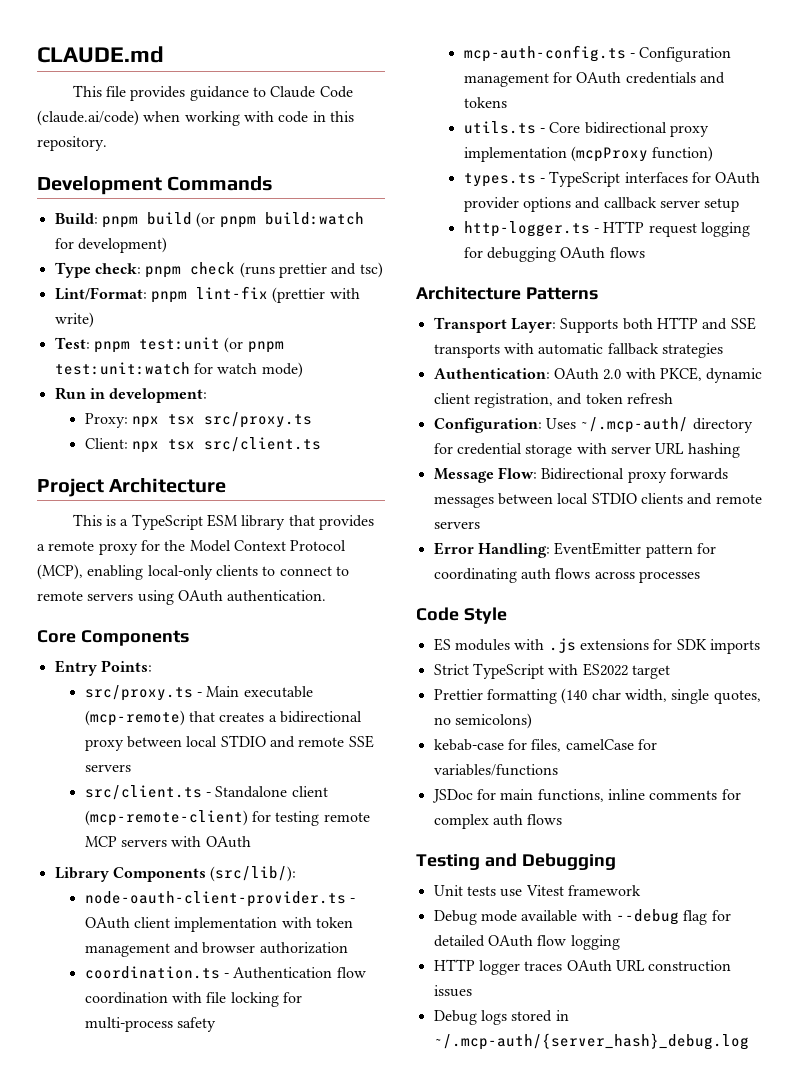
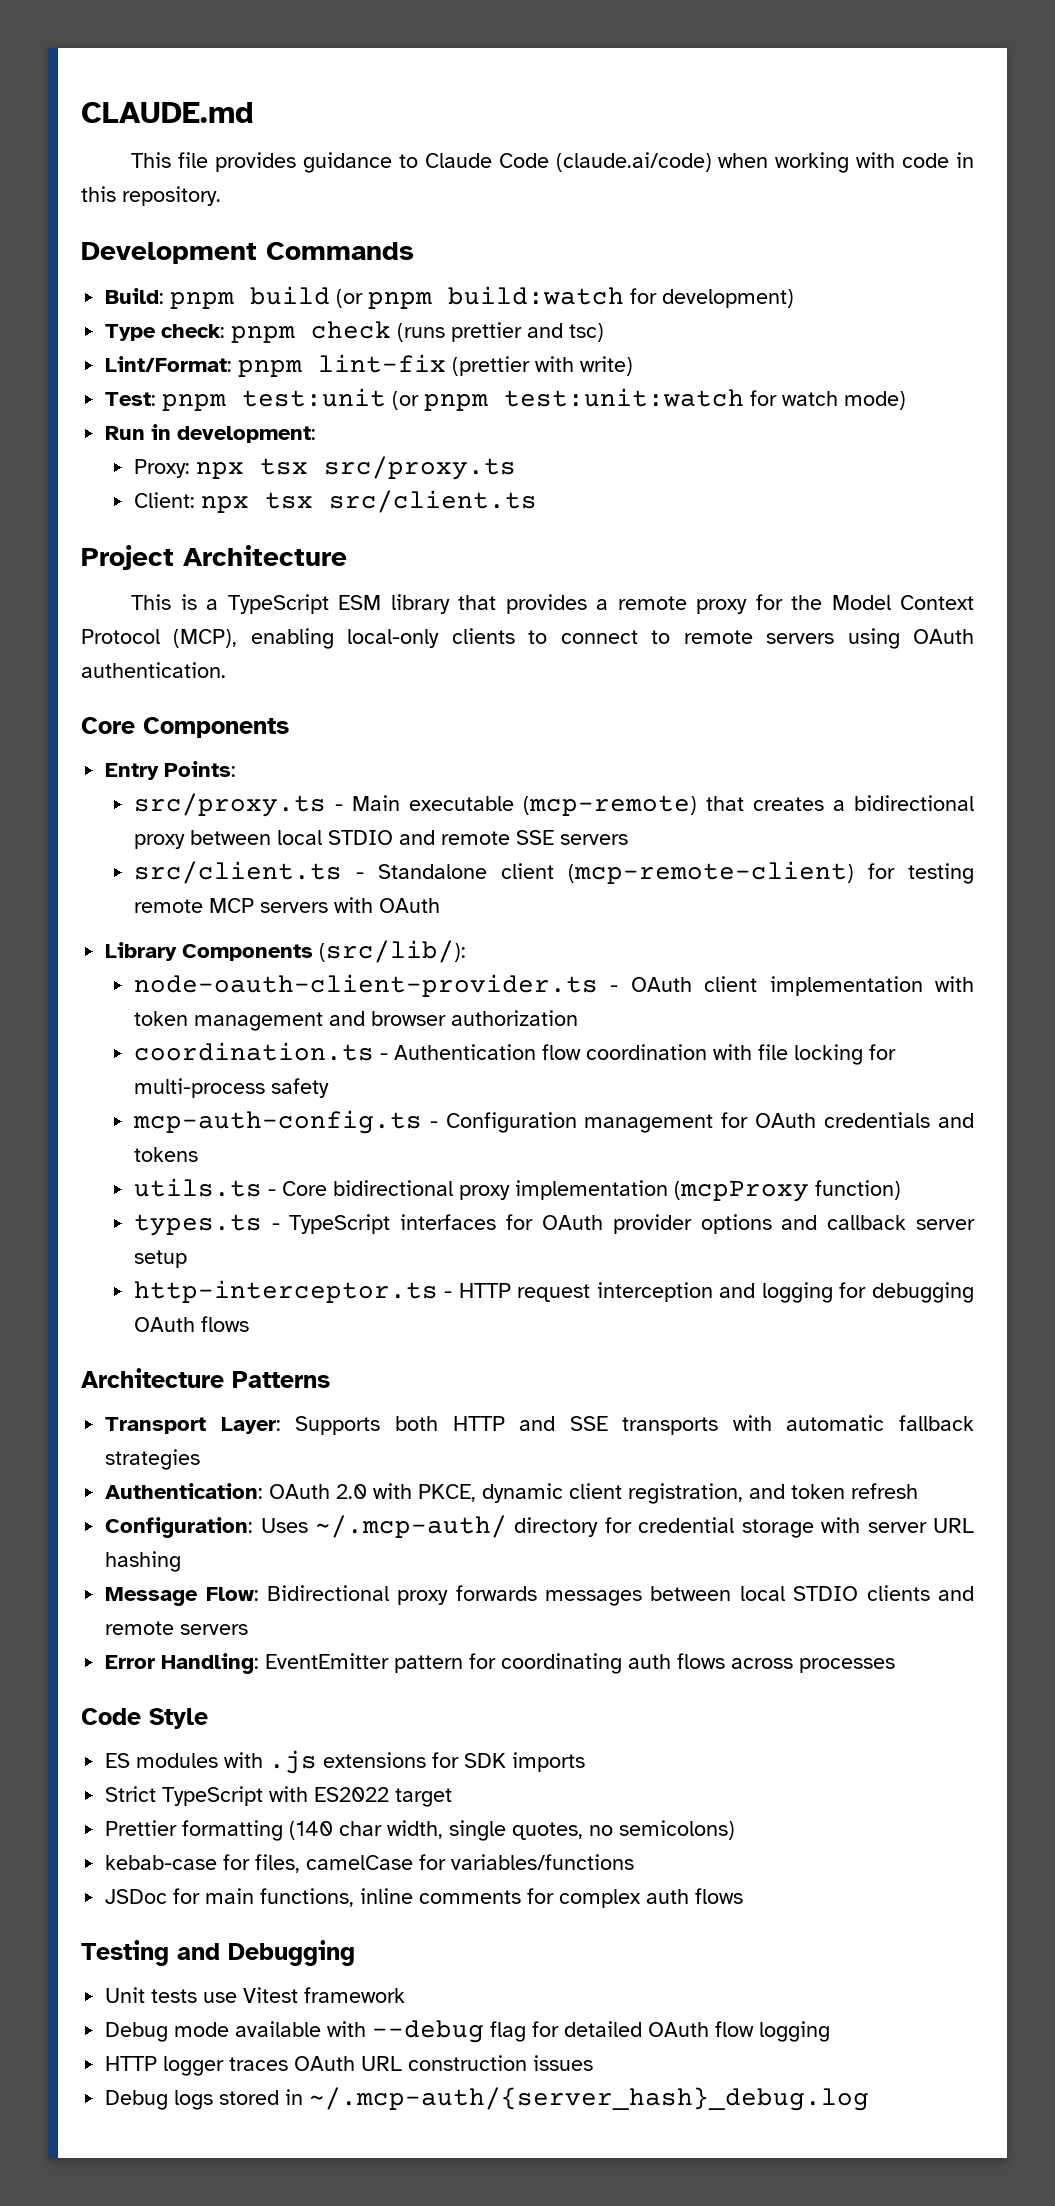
[463,221,590,237] http-logger.ts -> [133,1280,438,1303] http-interceptor.ts
(697, 230) none -> [596,1282,756,1302] interception and

